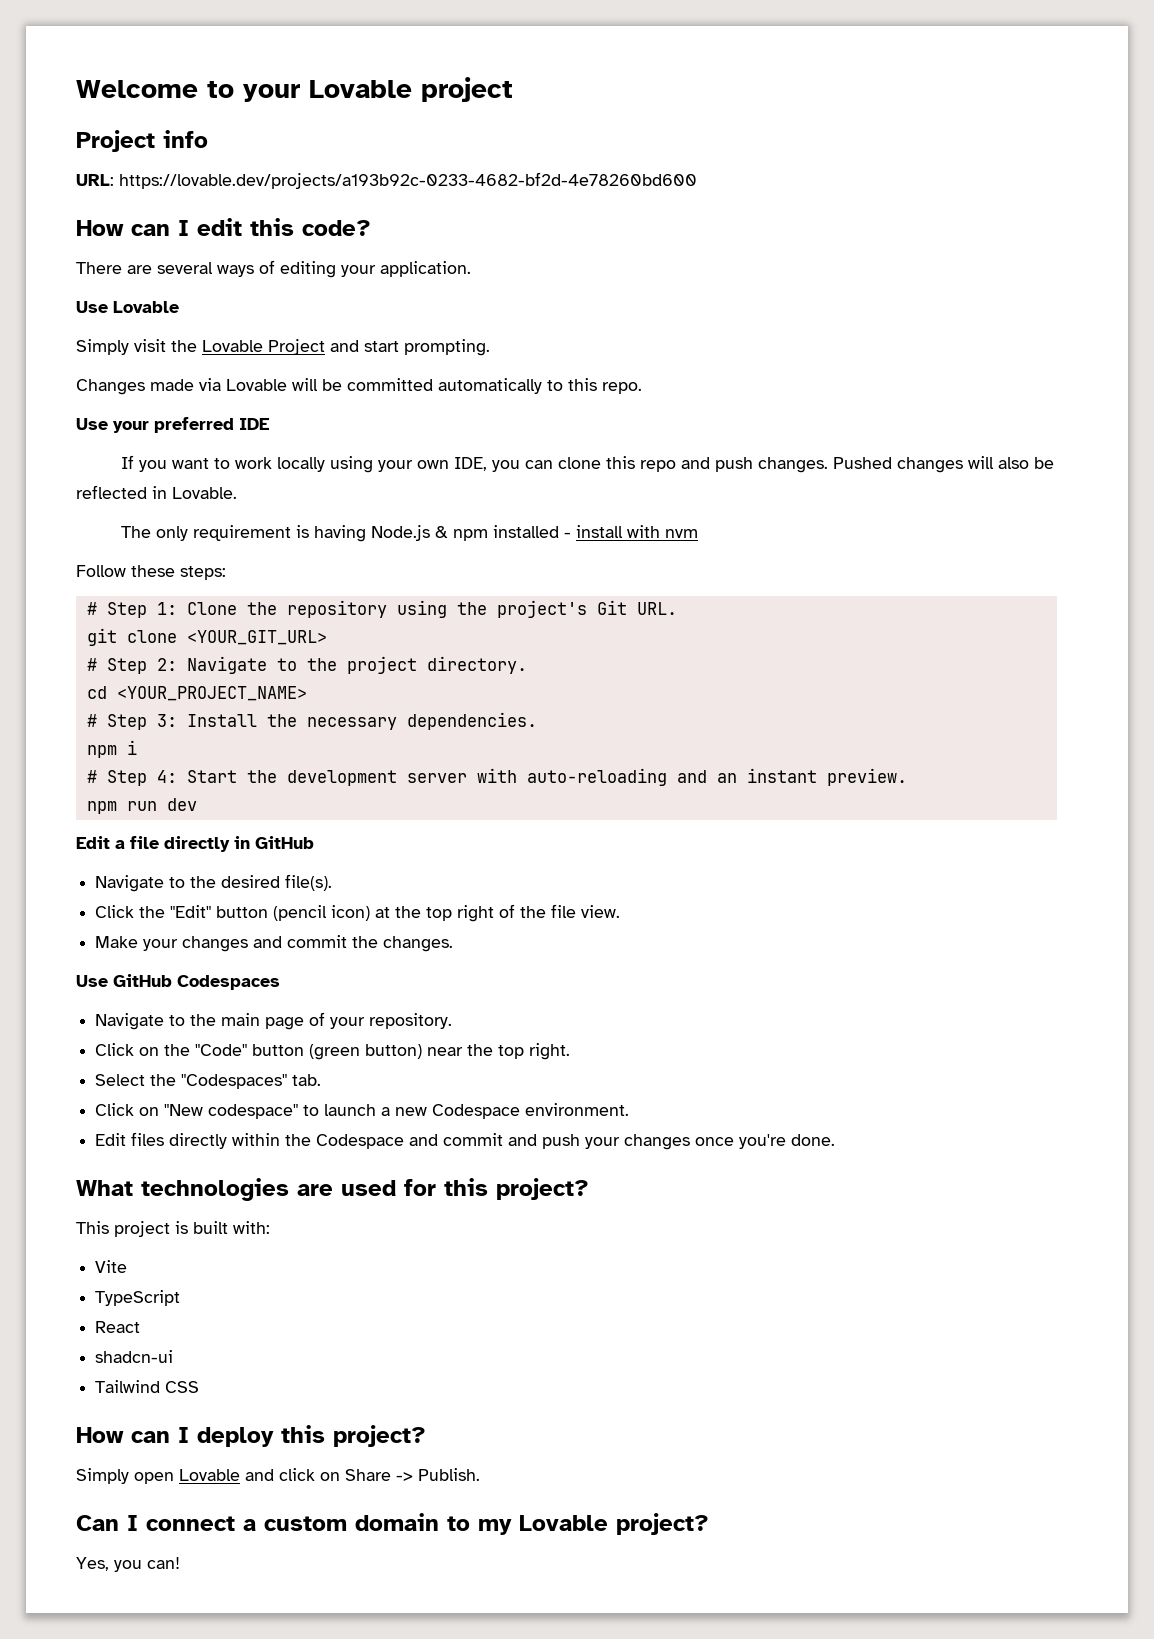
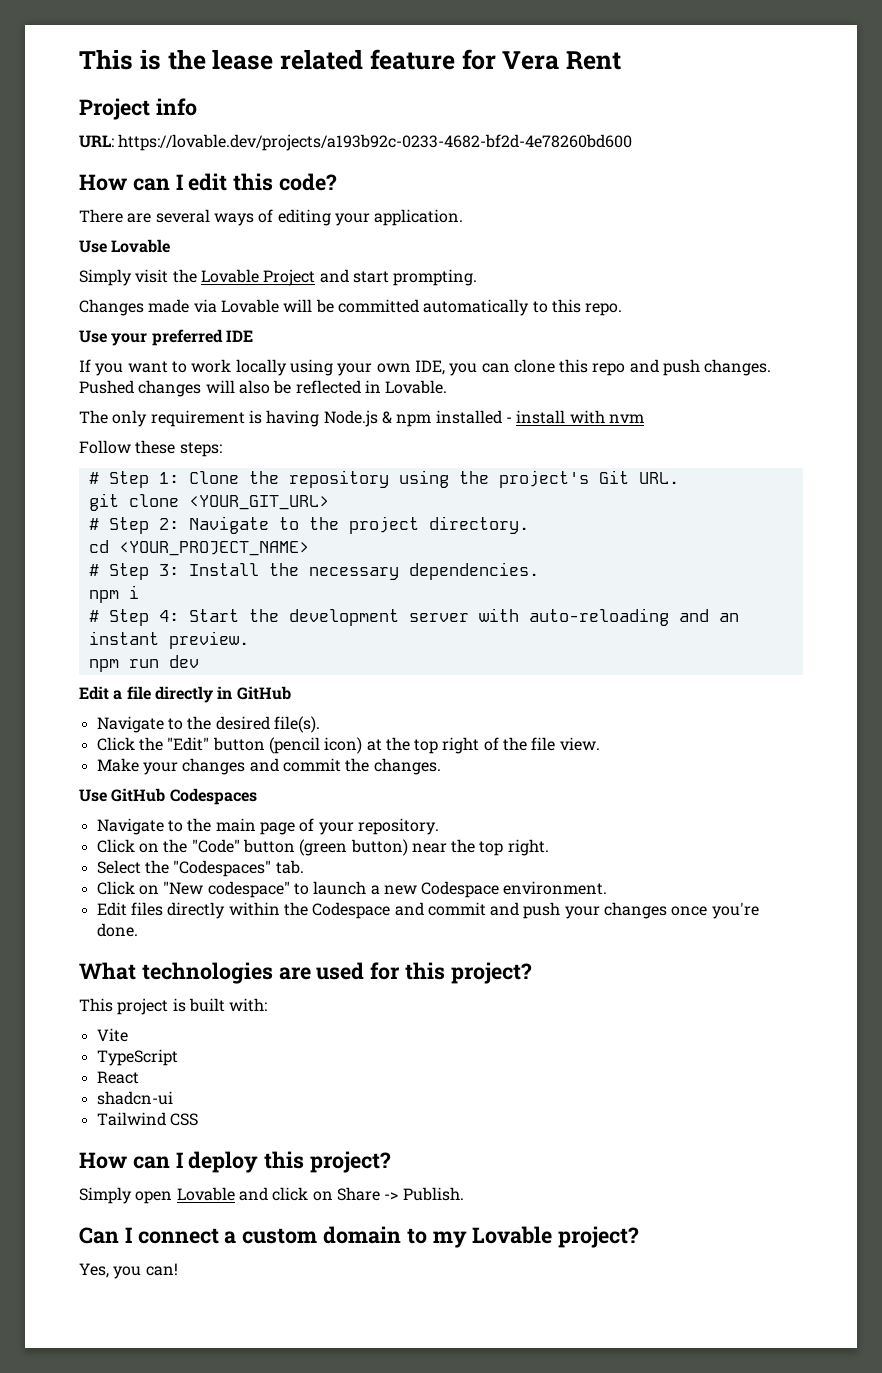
[76,77,513,102] Welcome to your Lovable project -> [79,49,621,70] This is the lease related feature for Vera Rent

